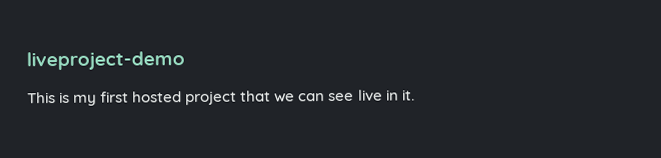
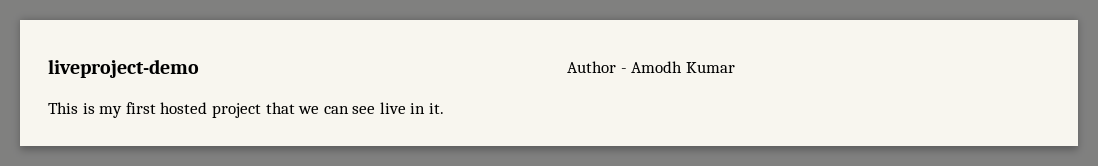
(415, 95) none -> [567,61,735,73] // Author - Amodh Kumar

